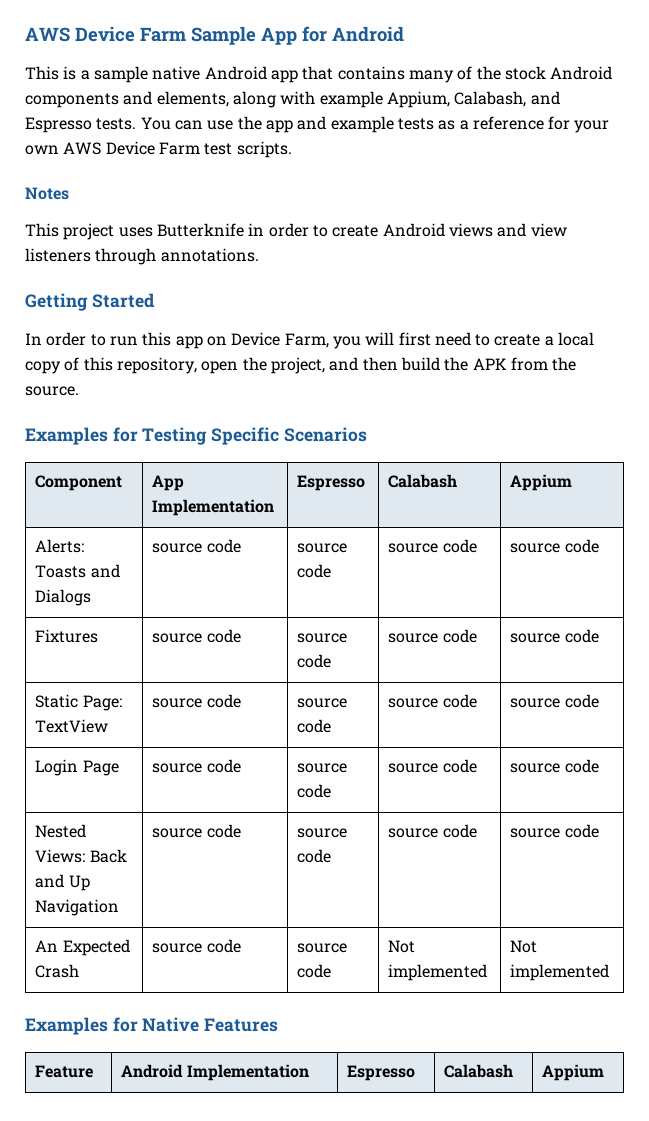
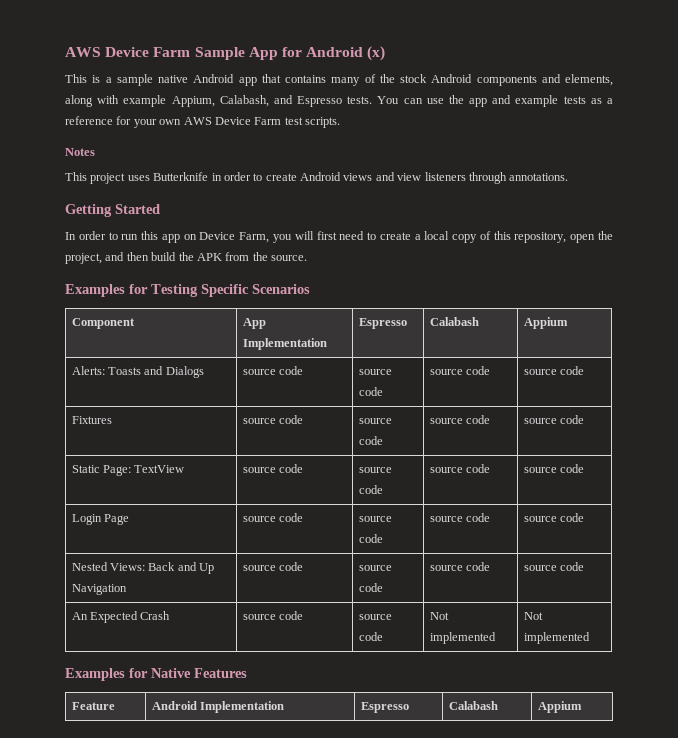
(404, 34) none -> [367,46,386,61] (x)

